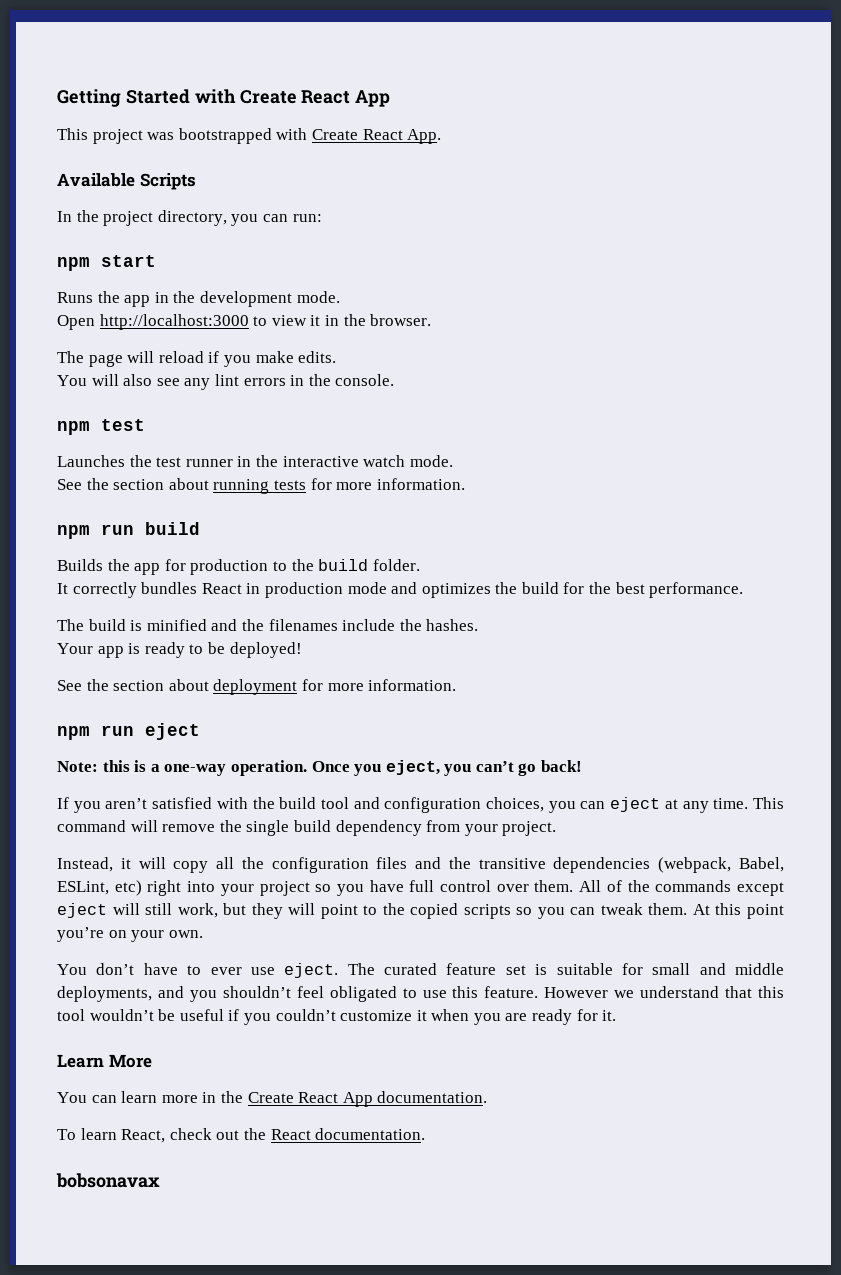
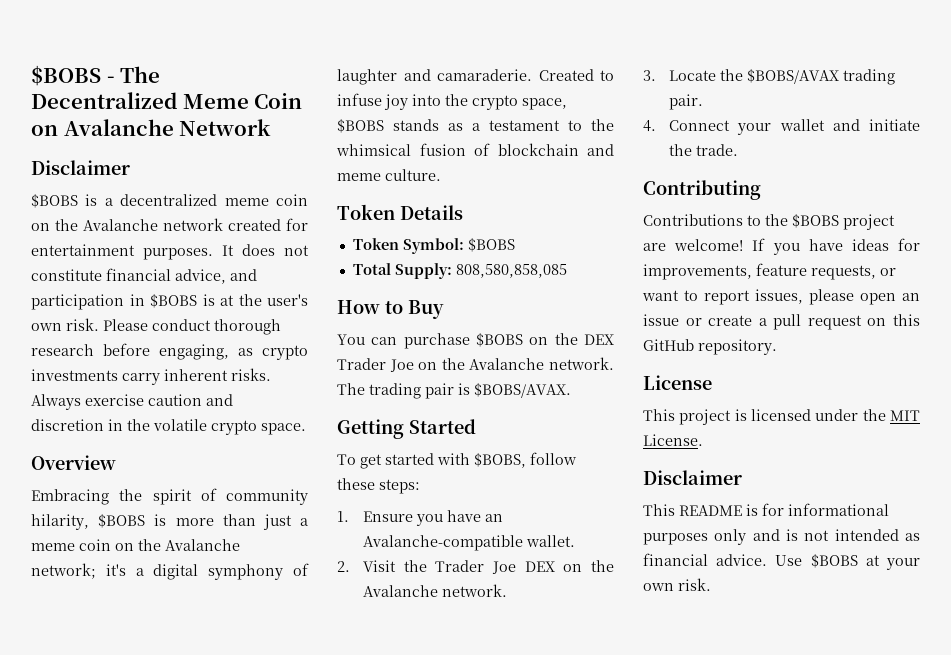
[57,89,391,107] [57,128,442,144] [57,173,196,190] [57,210,322,226] [57,255,156,271] [57,291,340,307] [57,314,432,330] [57,351,337,367] [57,374,395,390] [57,419,145,435] [57,455,453,467] [57,478,465,494] [57,522,200,539] [57,559,420,575] [57,582,744,598] [57,619,479,631] [57,642,302,658] [57,679,457,695] [57,723,200,740] [57,760,583,776] [57,797,785,813] [57,820,557,836] [57,857,784,873] [57,880,784,896] [57,903,784,919] [57,927,203,942] [57,963,784,978] [57,986,785,1002] [57,1009,617,1025] [57,1054,152,1068] [57,1091,488,1107] [57,1128,426,1143] [56,1173,160,1188] Getting Started with Create React App // This project was bootstrapped with Create React App. // Available Scripts // In the project directory, you can run: // npm start // Runs the app in the development mode. // Open http://localhost:3000 to view it in the browser. // The page will reload if you make edits. // You will also see any lint errors in the console. // npm test // Launches the test runner in the interactive watch mode. // See the section about running tests for more information. // npm run build // Builds the app for production to the build folder. // It correctly bundles React in production mode and optimizes the build for the best performance. // The build is minified and the filenames include the hashes. // Your app is ready to be deployed! // See the section about deployment for more information. // npm run eject // Note: this is a one-way operation. Once you eject, you can’t go back! // If you aren’t satisfied with the build tool and configuration choices, you can eject at any time. This command will remove the single build dependency from your project. // Instead, it will copy all the configuration files and the transitive dependencies (webpack, Babel, ESLint, etc) right into your project so you have full control over them. All of the commands except eject will still work, but they will point to the copied scripts so you can tweak them. At this point you’re on your own. // You don’t have to ever use eject. The curated feature set is suitable for small and middle deployments, and you shouldn’t feel obligated to use this feature. However we understand that this tool wouldn’t be useful if you couldn’t customize it when you are ready for it. // Learn More // You can learn more in the Create React App documentation. // To learn React, check out the React documentation. // bobsonavax -> [31,65,161,86] [31,92,303,109] [31,119,272,136] [31,160,130,175] [31,194,308,208] [31,218,308,231] [31,244,309,260] [31,268,257,284] [31,294,308,310] [31,318,281,335] [31,343,308,360] [31,368,271,385] [31,394,233,410] [31,419,306,435] [31,455,116,470] [31,488,308,505] [31,514,308,530] [31,539,240,551] [31,563,309,580] [337,69,614,85] [337,93,567,110] [337,119,614,133] [336,143,614,156] [337,169,441,181] [337,204,463,220] [352,238,515,254] [352,263,567,279] [337,300,444,319] [337,333,614,349] [337,357,614,372] [337,383,571,399] [337,419,476,439] [337,452,577,469] [337,478,420,494] [337,510,504,526] [363,535,576,551] [337,560,614,574] [363,584,508,597] [643,69,896,85] [669,94,704,110] [643,119,920,135] [669,144,739,156] [643,180,761,200] [643,214,895,230] [643,238,920,255] [643,263,896,280] [642,289,920,305] [643,314,920,330] [643,339,777,355] [643,375,712,390] [643,409,920,425] [643,434,703,446] [643,470,742,485] [643,503,889,516] [643,529,920,545] [643,553,920,570] [643,578,711,591] $BOBS - The Decentralized Meme Coin on Avalanche Network // Disclaimer // $BOBS is a decentralized meme coin on the Avalanche network created for entertainment purposes. It does not constitute financial advice, and participation in $BOBS is at the user's own risk. Please conduct thorough research before engaging, as crypto investments carry inherent risks. Always exercise caution and discretion in the volatile crypto space. // Overview // Embracing the spirit of community hilarity, $BOBS is more than just a meme coin on the Avalanche network; it's a digital symphony of laughter and camaraderie. Created to infuse joy into the crypto space, $BOBS stands as a testament to the whimsical fusion of blockchain and meme culture. // Token Details // Token Symbol: $BOBS // Total Supply: 808,580,858,085 // How to Buy // You can purchase $BOBS on the DEX Trader Joe on the Avalanche network. The trading pair is $BOBS/AVAX. // Getting Started // To get started with $BOBS, follow these steps: // 1. Ensure you have an Avalanche-compatible wallet. // 2. Visit the Trader Joe DEX on the Avalanche network. // 3. Locate the $BOBS/AVAX trading pair. // 4. Connect your wallet and initiate the trade. // Contributing // Contributions to the $BOBS project are welcome! If you have ideas for improvements, feature requests, or want to report issues, please open an issue or create a pull request on this GitHub repository. // License // This project is licensed under the MIT License. // Disclaimer // This README is for informational purposes only and is not intended as financial advice. Use $BOBS at your own risk.

